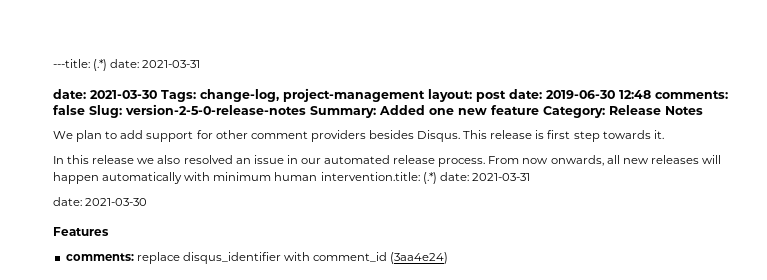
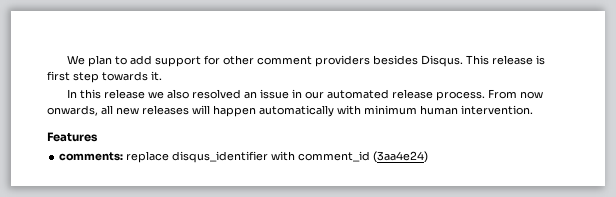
[53,59,201,71] [53,88,728,102] [53,104,703,118] ---title: (.*) date: 2021-03-31 // date: 2021-03-30 Tags: change-log, project-management layout: post date: 2019-06-30 12:48 comments: false Slug: version-2-5-0-release-notes Summary: Added one new feature Category: Release Notes // -> (67, 60) none
[320,172,530,184] [53,197,148,206] intervention.title: (.*) date: 2021-03-31 // date: 2021-03-30 -> [461,105,533,115] intervention.

